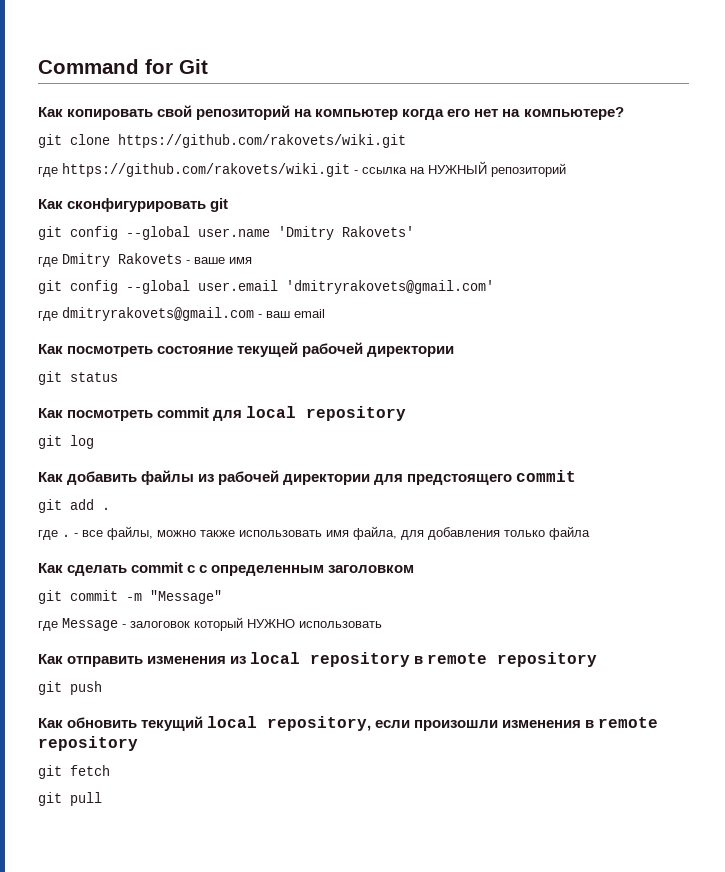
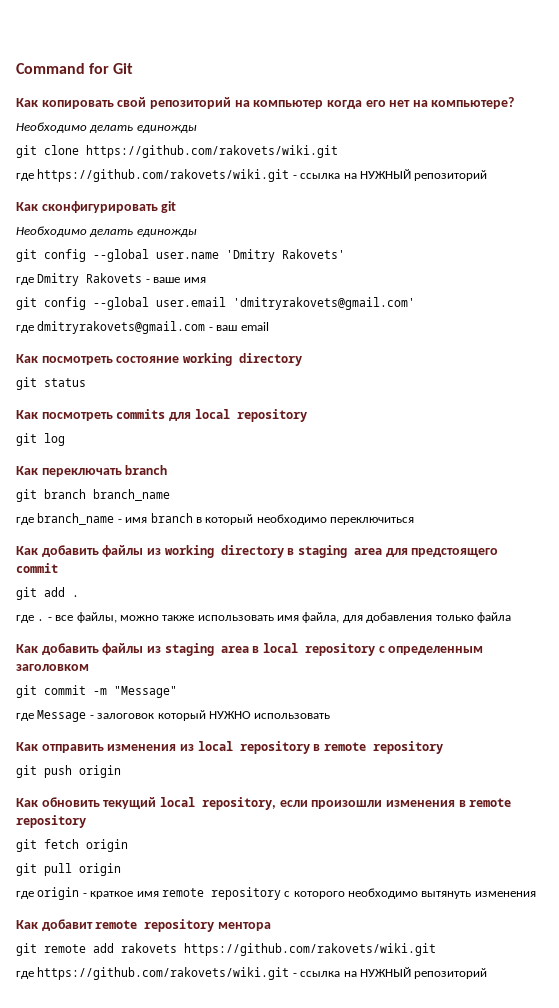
(624, 113) none -> [16,122,197,133] // Необходимо делать единожды
(229, 205) none -> [16,226,197,237] // Необходимо делать единожды
[237,342,455,357] текущей рабочей директории -> [182,353,302,366] working directory
[157,407,210,418] commit -> [116,409,166,419] commits
[38,470,371,485] // Как добавить файлы из рабочей директории -> [16,465,168,477] [16,489,170,502] [16,513,414,525] [16,545,382,558] // Как переключать branch // git branch branch_name // где branch_name - имя branch в который необходимо переключиться // Как добавить файлы из working directory в staging area
[67,562,196,576] сделать commit c -> [41,643,375,656] добавить файлы из staging area в local repository
(102, 688) none -> [79,765,121,778] origin
(110, 770) none -> [86,839,128,852] origin
(102, 799) none -> [79,863,121,876] [16,887,536,900] [16,919,271,932] [16,943,436,956] [16,967,488,980] origin // где origin - краткое имя remote repository с которого необходимо вытянуть изменения // Как добавит remote repository ментора // git remote add rakovets https://github.com/rakovets/wiki.git // где https://github.com/rakovets/wiki.git - ссылка на НУЖНЫЙ репозиторий

